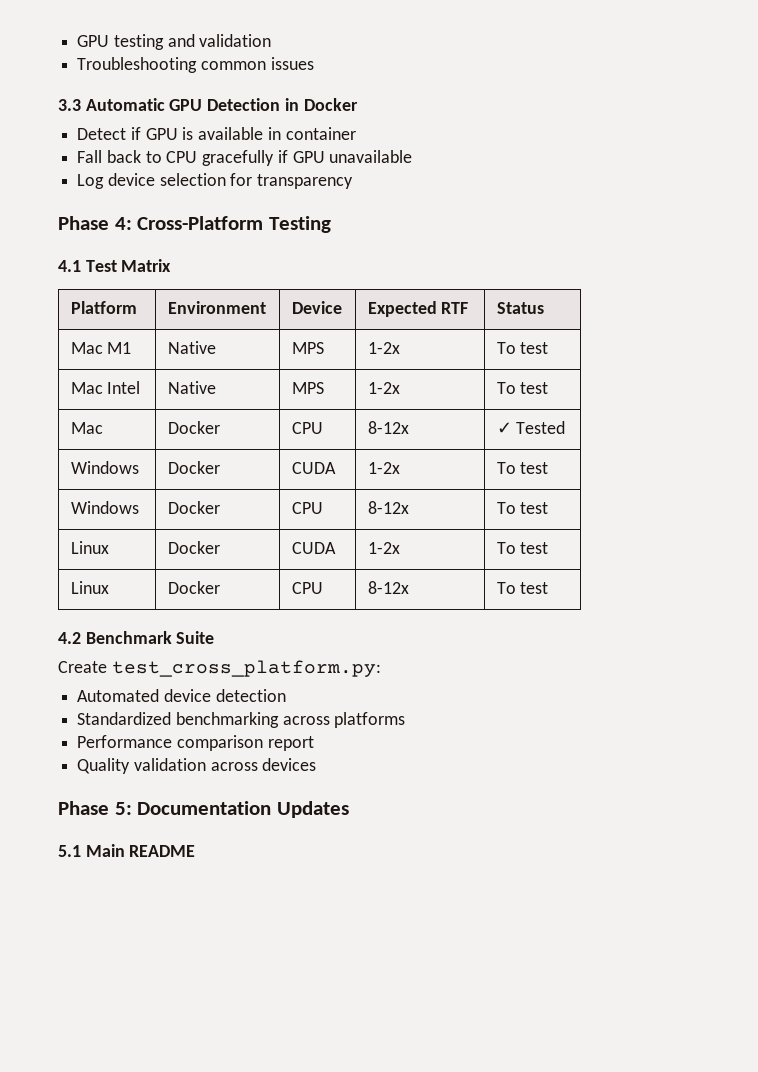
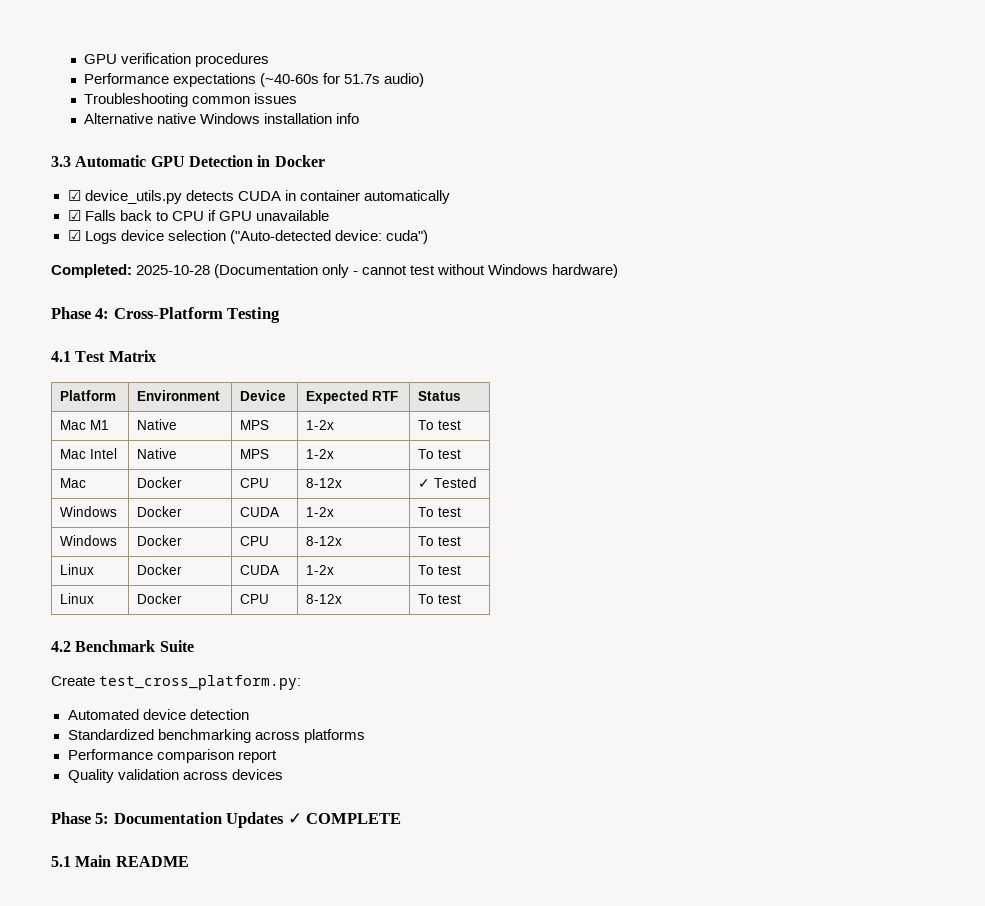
[77,34,272,50] [77,57,314,73] GPU testing and validation // Troubleshooting common issues -> [84,53,270,67] [84,73,425,87] [84,93,298,107] [84,113,360,124] GPU verification procedures // Performance expectations (~40-60s for 51.7s audio) // Troubleshooting common issues // Alternative native Windows installation info
[77,127,264,140] Detect if GPU is available -> [67,190,281,204] ☑ device_utils.py detects CUDA
[77,150,103,163] // Fall -> [363,190,450,204] [67,210,116,221] automatically // ☑ Falls
[202,150,275,166] gracefully -> (204, 216) none
[77,173,354,189] Log device selection for transparency -> [67,230,428,244] [51,264,619,278] ☑ Logs device selection ("Auto-detected device: cuda") // Completed: 2025-10-28 (Documentation only - cannot test without Windows hardware)
(349, 809) none -> [287,813,402,824] ✓ COMPLETE

